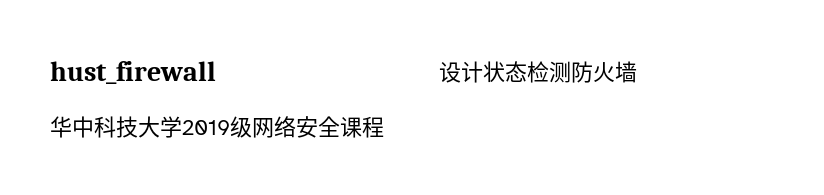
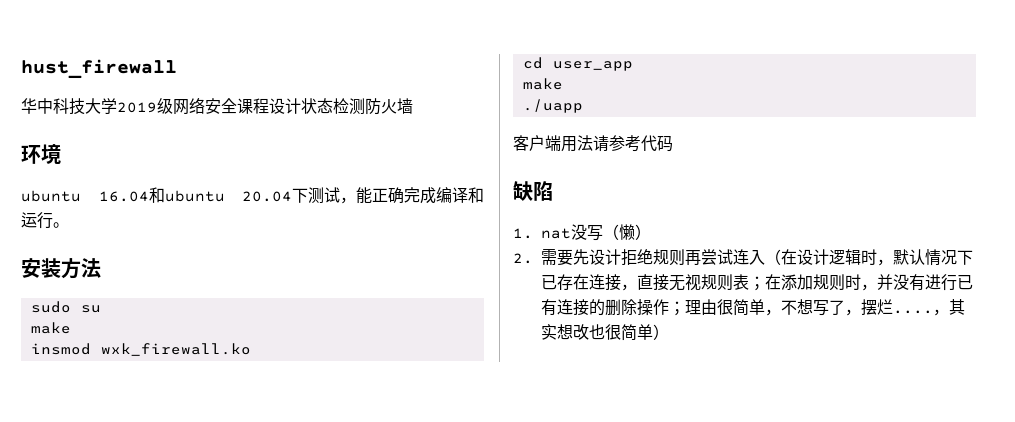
(637, 72) none -> [21,144,61,164] [21,187,484,204] [21,212,69,229] [21,258,101,279] [30,301,101,313] [30,322,71,334] [30,343,251,356] [522,57,633,71] [522,78,563,90] [522,99,583,113] [513,135,673,152] [513,181,553,201] [513,224,651,241] [513,249,973,266] [541,274,973,291] [541,299,965,316] [541,324,669,341] // 环境 // ubuntu 16.04和ubuntu 20.04下测试，能正确完成编译和运行。 // 安装方法 // sudo su // make // insmod wxk_firewall.ko // cd user_app // make // ./uapp // 客户端用法请参考代码 // 缺陷 // 1. nat没写（懒） // 2.需要先设计拒绝规则再尝试连入（在设计逻辑时，默认情况下已存在连接，直接无视规则表；在添加规则时，并没有进行已有连接的删除操作；理由很简单，不想写了，摆烂....，其实想改也很简单）

